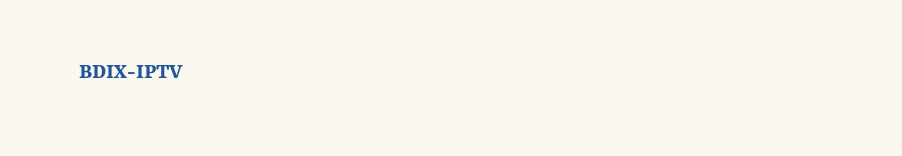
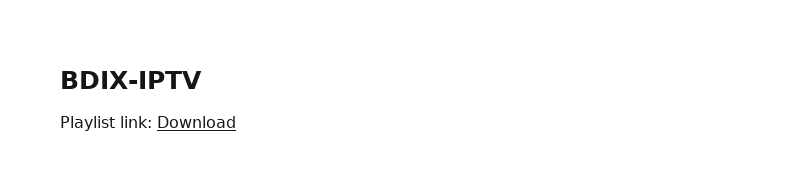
(183, 71) none -> [60,116,236,131] // Playlist link: Download

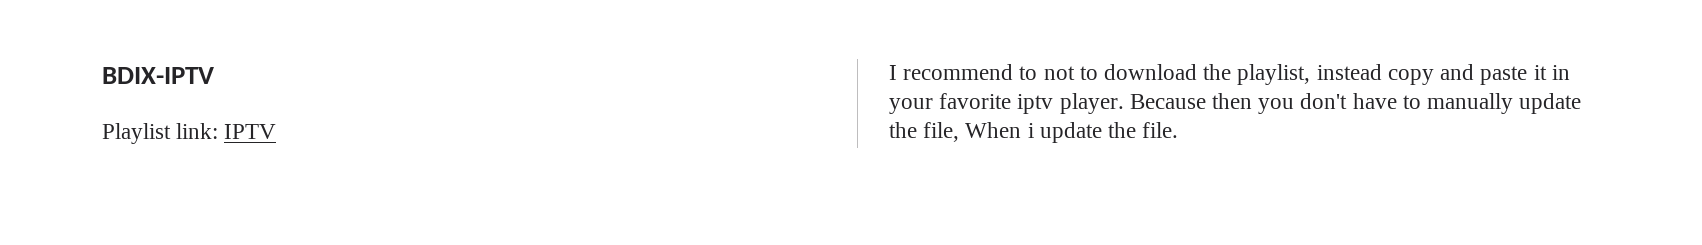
[157,116,236,128] Download -> [224,124,277,139] [889,64,1570,85] [889,93,1582,114] [889,122,1179,143] IPTV // I recommend to not to download the playlist, instead copy and paste it in your favorite iptv player. Because then you don't have to manually update the file, When i update the file.

